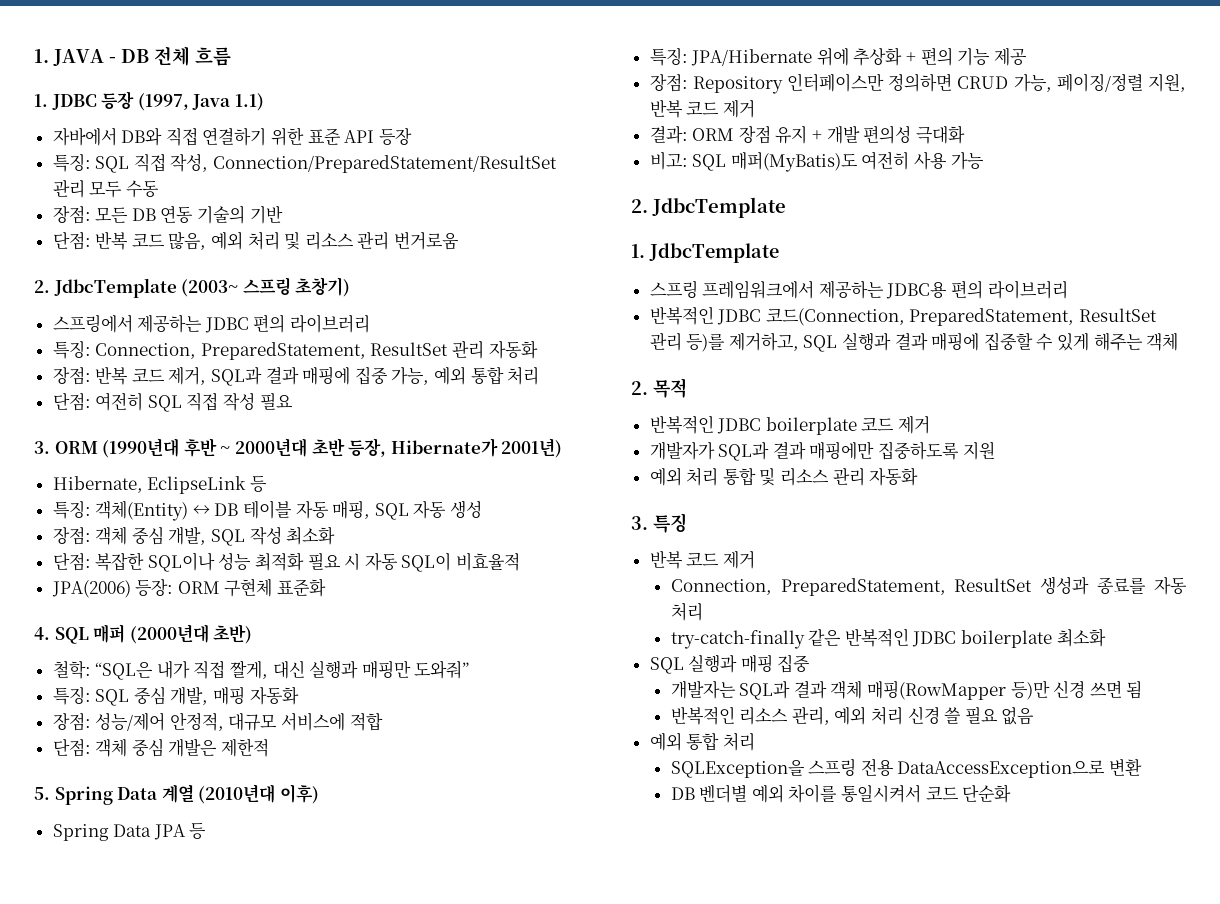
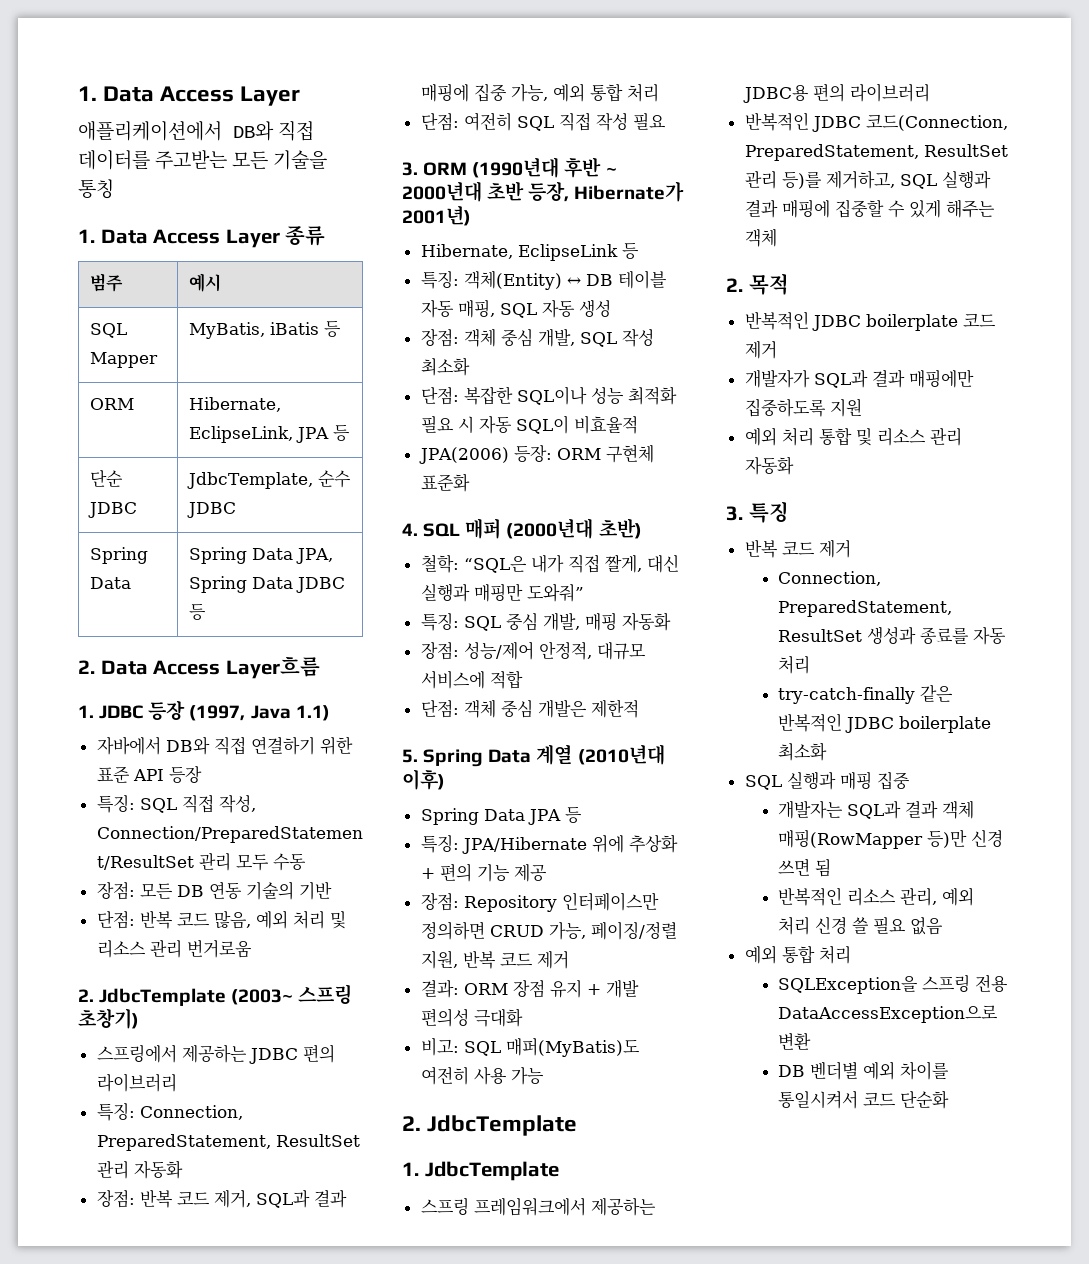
[34,46,231,66] 1. JAVA - DB 전체 흐름 -> [78,86,301,106] [78,121,315,141] [78,150,328,170] [78,179,114,199] [78,226,326,248] [89,273,123,292] [188,273,221,292] [89,323,127,338] [89,352,158,368] [188,321,341,339] [89,398,134,410] [188,397,281,412] [188,425,350,443] [89,470,123,487] [87,502,137,518] [186,470,351,489] [186,502,236,518] [89,547,148,564] [89,577,131,589] [188,547,333,564] [188,576,345,593] [188,604,206,620] [78,656,320,679] 1. Data Access Layer // 애플리케이션에서 DB와 직접 데이터를 주고받는 모든 기술을 통칭 // 1. Data Access Layer 종류 // 범주 | 예시 // SQL Mapper | MyBatis, iBatis 등 // ORM | Hibernate, EclipseLink, JPA 등 // 단순 JDBC | JdbcTemplate, 순수 JDBC // Spring Data | Spring Data JPA, Spring Data JDBC 등 // 2. Data Access Layer흐름

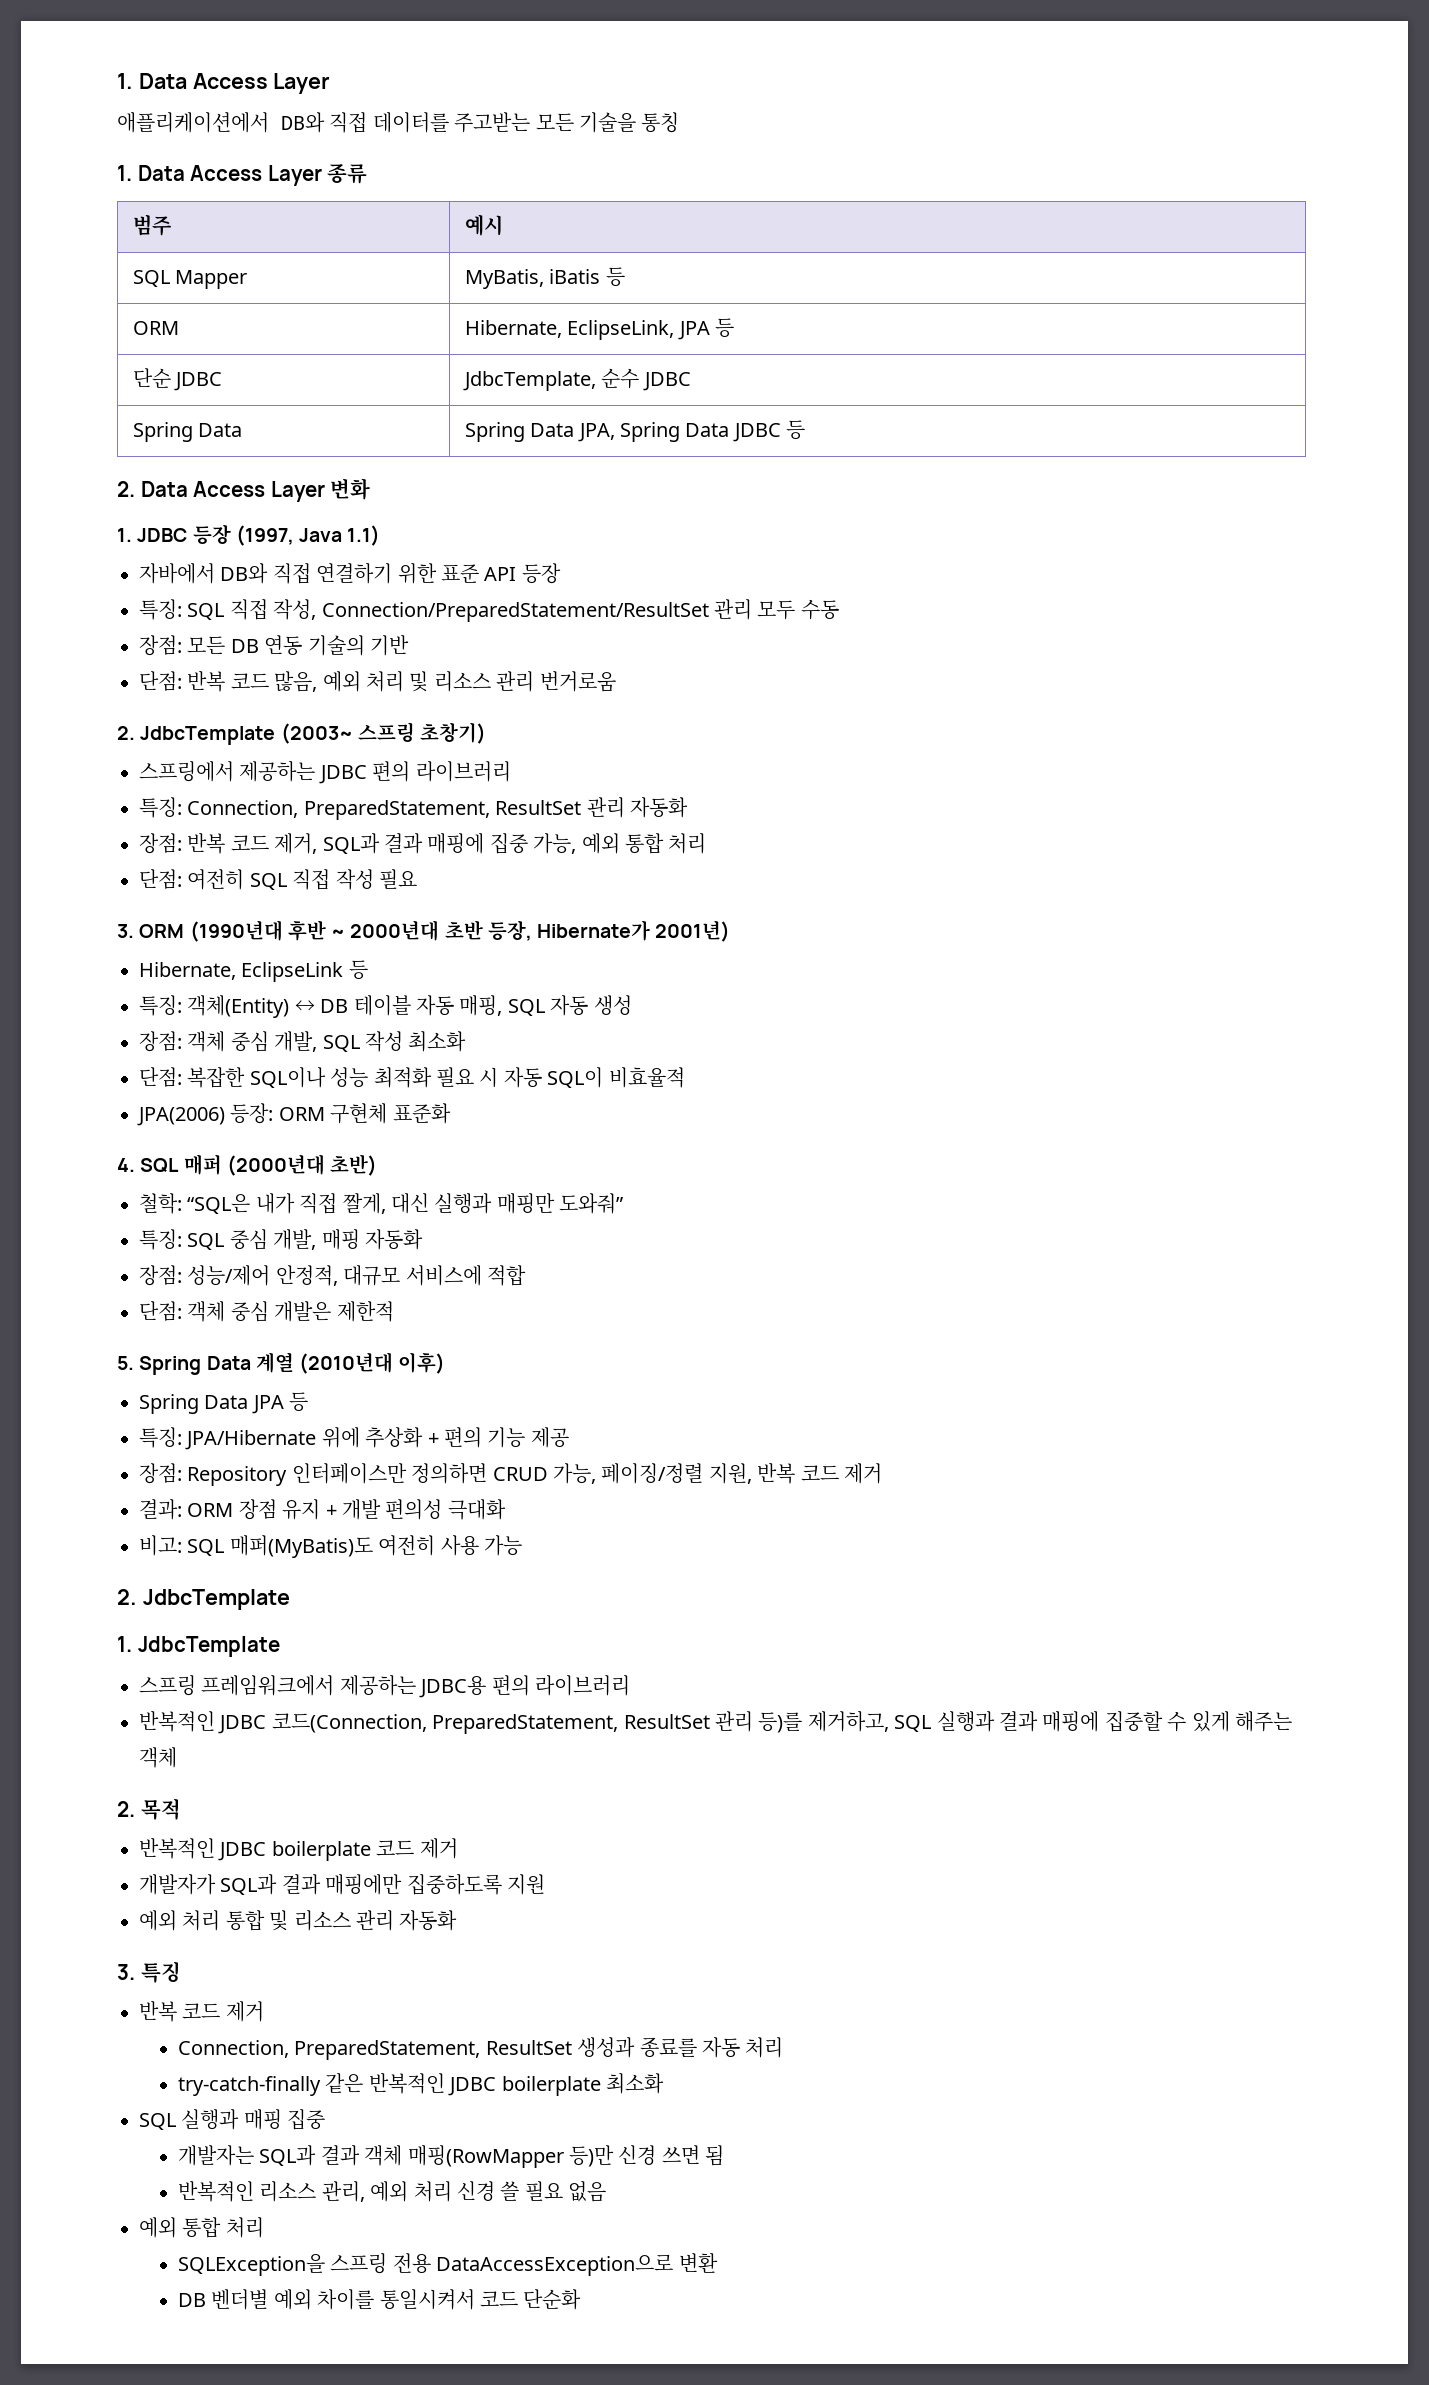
[225,656,320,679] Layer흐름 -> [270,478,371,502] Layer 변화

